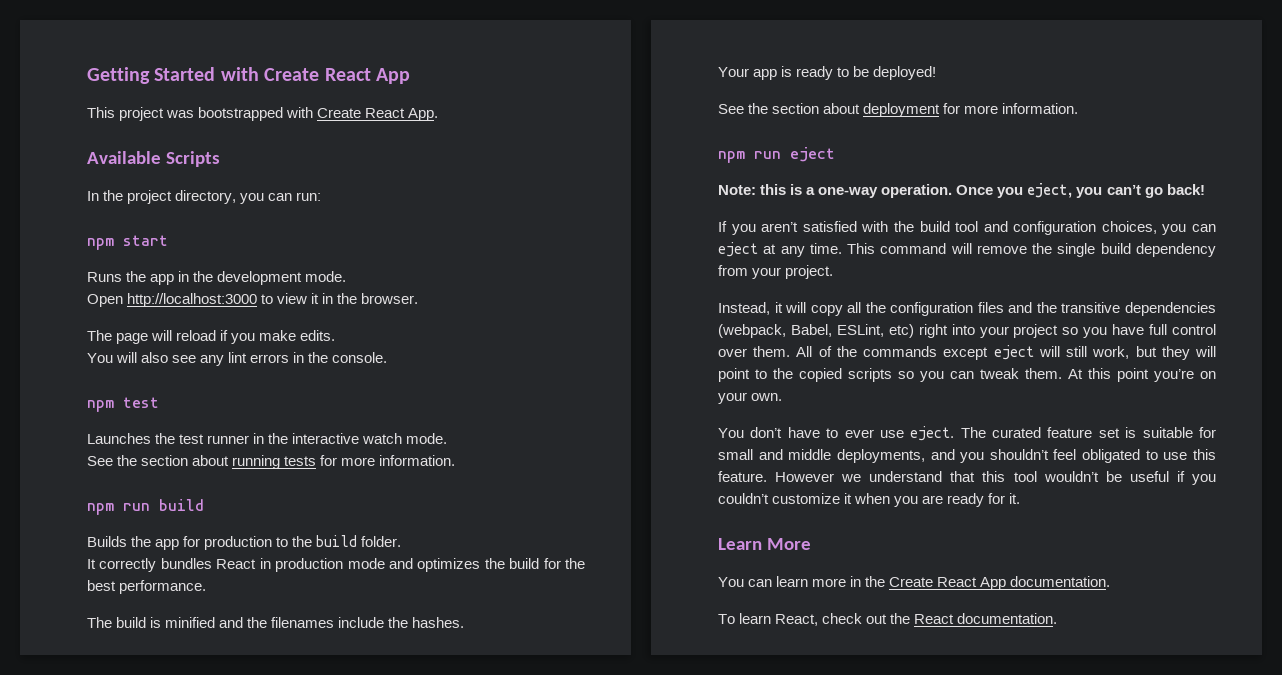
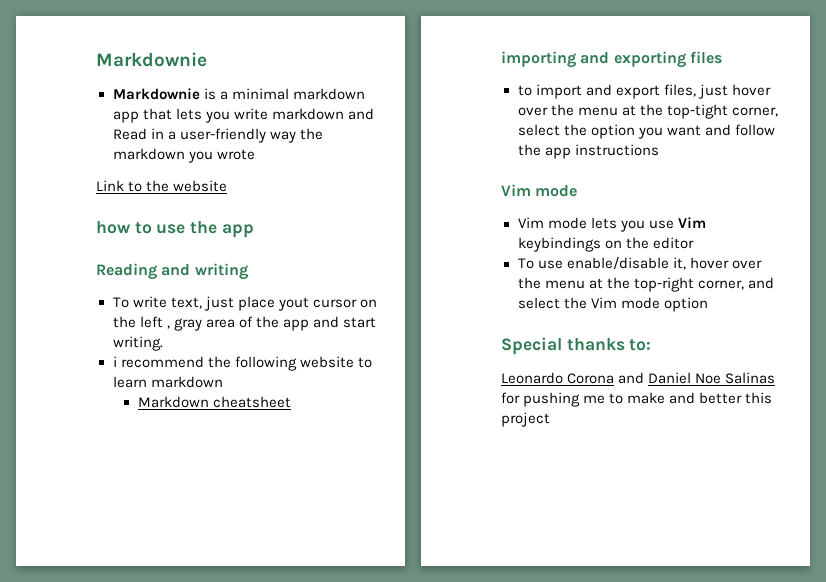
[87,67,410,84] [87,107,439,121] [87,151,220,167] [87,190,322,204] [87,235,168,250] [87,271,347,285] [87,293,419,307] [87,330,336,344] [87,352,388,366] [87,397,159,412] [87,433,448,444] [87,455,456,469] [87,499,204,515] [87,535,402,550] [87,558,586,572] [87,580,207,594] [87,617,465,628] [718,66,937,80] [718,103,1079,117] [718,147,835,163] [718,183,1205,198] [718,221,1216,235] [718,242,1216,257] [718,265,834,279] [718,302,1216,316] [718,324,1216,338] [718,345,1216,360] [718,368,1216,382] [718,392,783,404] [718,426,1216,441] [718,449,1216,463] [718,471,1216,485] [718,493,1021,507] [718,538,811,550] [718,576,1111,590] [718,613,1058,626] Getting Started with Create React App // This project was bootstrapped with Create React App. // Available Scripts // In the project directory, you can run: // npm start // Runs the app in the development mode. // Open http://localhost:3000 to view it in the browser. // The page will reload if you make edits. // You will also see any lint errors in the console. // npm test // Launches the test runner in the interactive watch mode. // See the section about running tests for more information. // npm run build // Builds the app for production to the build folder. // It correctly bundles React in production mode and optimizes the build for the best performance. // The build is minified and the filenames include the hashes. // Your app is ready to be deployed! // See the section about deployment for more information. // npm run eject // Note: this is a one-way operation. Once you eject, you can’t go back! // If you aren’t satisfied with the build tool and configuration choices, you can eject at any time. This command will remove the single build dependency from your project. // Instead, it will copy all the configuration files and the transitive dependencies (webpack, Babel, ESLint, etc) right into your project so you have full control over them. All of the commands except eject will still work, but they will point to the copied scripts so you can tweak them. At this point you’re on your own. // You don’t have to ever use eject. The curated feature set is suitable for small and middle deployments, and you shouldn’t feel obligated to use this feature. However we understand that this tool wouldn’t be useful if you couldn’t customize it when you are ready for it. // Learn More // You can learn more in the Create React App documentation. // To learn React, check out the React documentation. -> [96,52,207,67] [112,88,365,100] [112,108,374,123] [112,128,323,143] [112,148,255,163] [96,180,228,192] [96,221,254,238] [96,263,248,280] [112,296,377,311] [112,316,376,331] [112,336,163,351] [112,356,372,371] [112,376,223,388] [137,396,291,408] [501,51,722,68] [517,84,771,99] [517,104,778,119] [517,124,775,139] [517,144,659,159] [501,184,578,197] [517,217,706,232] [517,237,694,252] [517,257,762,270] [517,277,774,292] [517,297,708,312] [501,337,652,355] [501,372,776,384] [501,392,773,407] [501,412,550,427] Markdownie // Markdownie is a minimal markdown app that lets you write markdown and Read in a user-friendly way the markdown you wrote // Link to the website // how to use the app // Reading and writing // To write text, just place yout cursor on the left , gray area of the app and start writing. // i recommend the following website to learn markdown // Markdown cheatsheet // importing and exporting files // to import and export files, just hover over the menu at the top-tight corner, select the option you want and follow the app instructions // Vim mode // Vim mode lets you use Vim keybindings on the editor // To use enable/disable it, hover over the menu at the top-right corner, and select the Vim mode option // Special thanks to: // Leonardo Corona and Daniel Noe Salinas for pushing me to make and better this project

